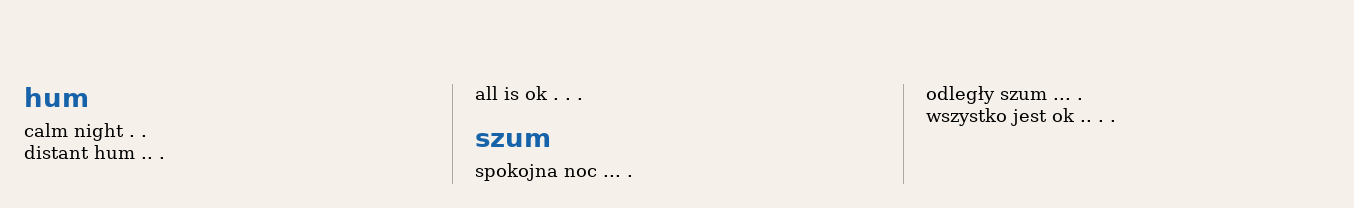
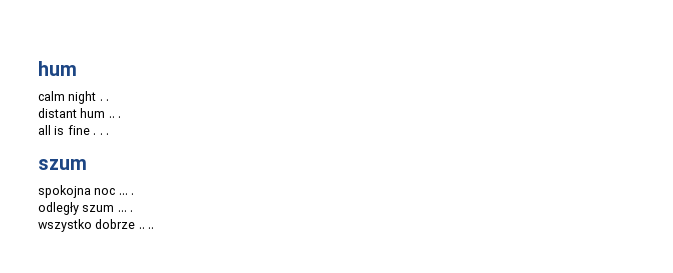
[525,86,548,100] ok -> [67,125,90,135] fine
[1011,108,1116,126] jest ok .. . . -> [95,219,155,229] dobrze .. ..

